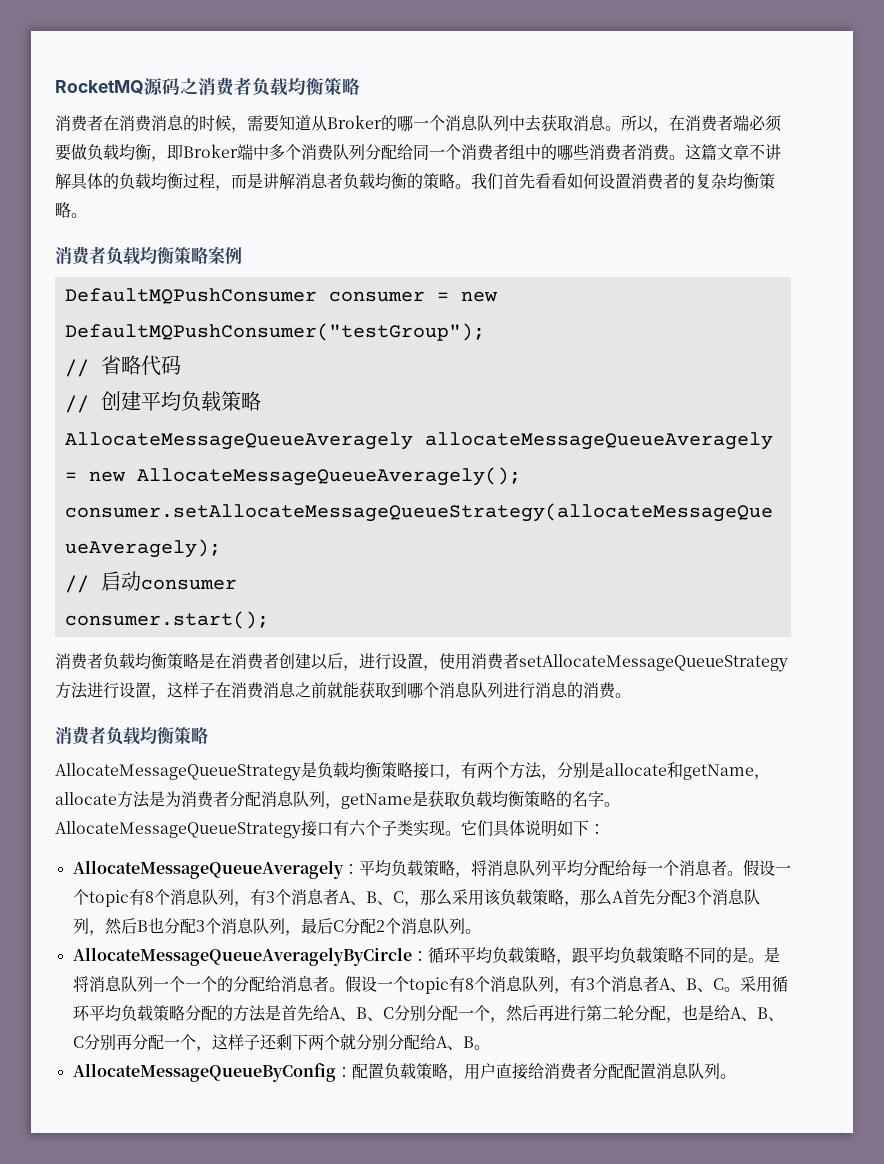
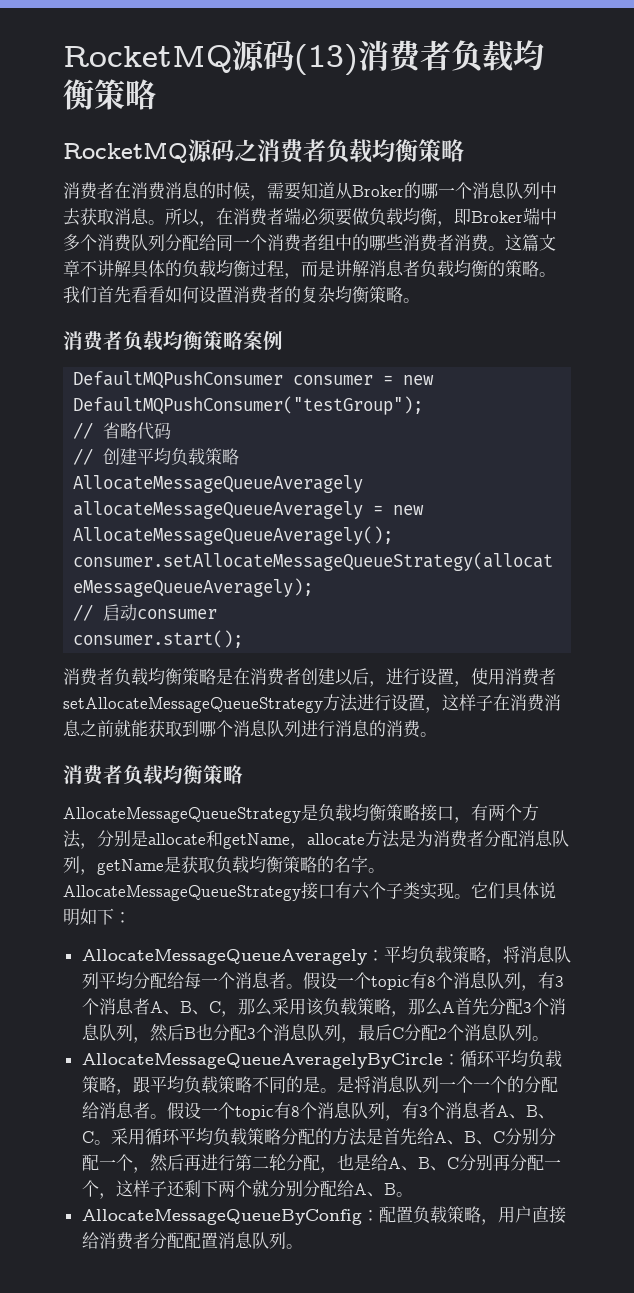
[55,78,180,95] RocketMQ源码 -> [63,40,544,76] [63,79,156,110] [63,139,234,163] RocketMQ源码(13)消费者负载均衡策略 // RocketMQ源码

